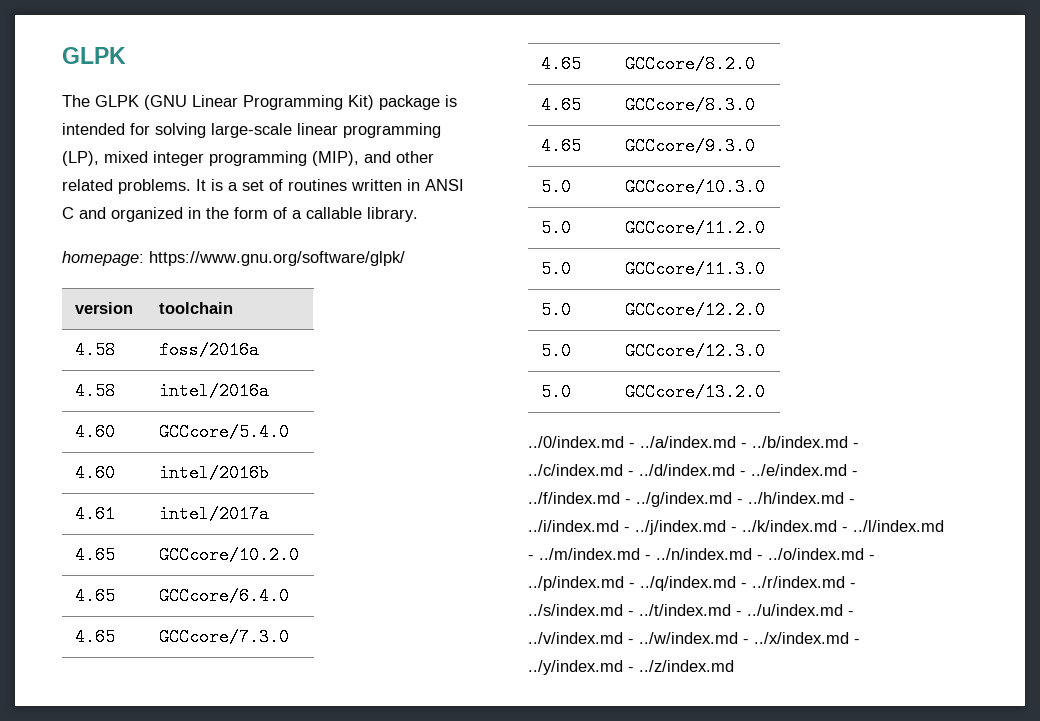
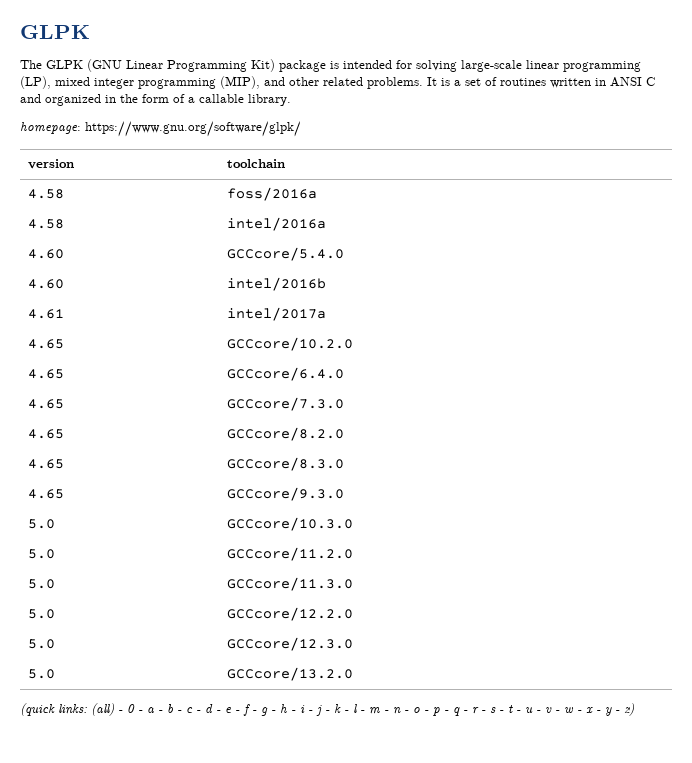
[528,436,859,448] [528,464,858,476] [528,492,855,507] [528,520,944,535] [528,548,875,560] [528,576,856,591] [528,604,854,616] [528,632,860,644] [528,660,734,675] ../0/index.md - ../a/index.md - ../b/index.md - ../c/index.md - ../d/index.md - ../e/index.md - ../f/index.md - ../g/index.md - ../h/index.md - ../i/index.md - ../j/index.md - ../k/index.md - ../l/index.md - ../m/index.md - ../n/index.md - ../o/index.md - ../p/index.md - ../q/index.md - ../r/index.md - ../s/index.md - ../t/index.md - ../u/index.md - ../v/index.md - ../w/index.md - ../x/index.md - ../y/index.md - ../z/index.md -> [20,703,634,716] (quick links: (all) - 0 - a - b - c - d - e - f - g - h - i - j - k - l - m - n - o - p - q - r - s - t - u - v - w - x - y - z)

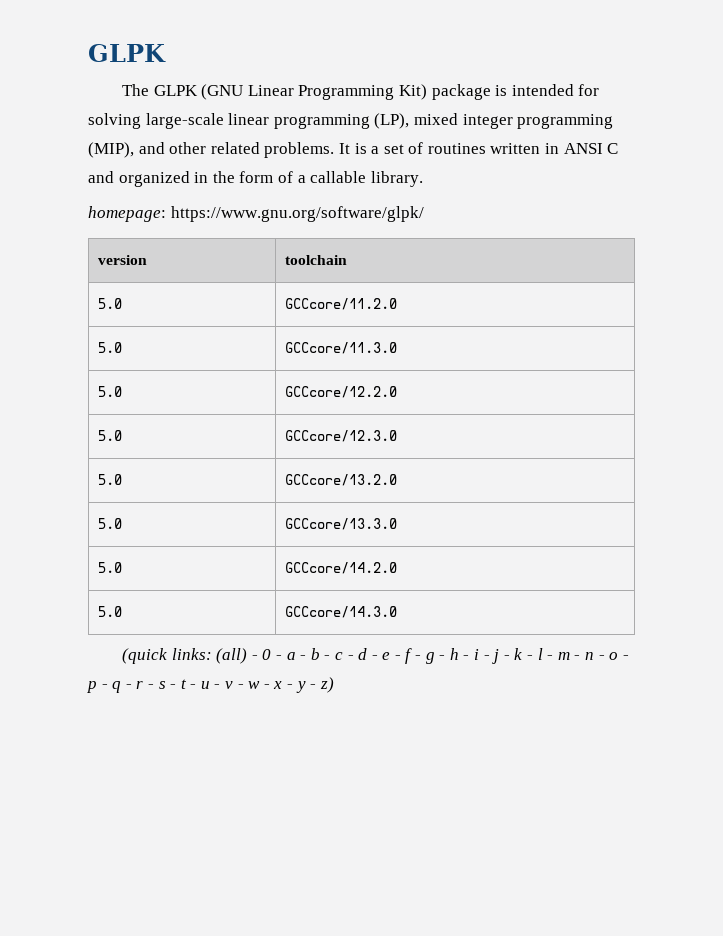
[28,189,65,199] [227,187,318,201] [28,219,65,229] [227,217,327,231] [28,249,65,259] [227,247,345,261] [28,279,65,289] [227,277,327,291] [28,309,65,319] [227,307,327,321] [28,339,65,349] [227,337,354,351] [28,369,65,379] [227,367,345,381] [28,399,65,409] [227,397,345,411] [28,429,65,439] [227,427,345,441] [28,459,65,469] [227,457,345,471] [28,489,65,499] [227,487,345,501] [28,519,56,529] [227,517,354,531] // 4.58 | foss/2016a // 4.58 | intel/2016a // 4.60 | GCCcore/5.4.0 // 4.60 | intel/2016b // 4.61 | intel/2017a // 4.65 | GCCcore/10.2.0 // 4.65 | GCCcore/6.4.0 // 4.65 | GCCcore/7.3.0 // 4.65 | GCCcore/8.2.0 // 4.65 | GCCcore/8.3.0 // 4.65 | GCCcore/9.3.0 // 5.0 | GCCcore/10.3.0 -> (347, 260) none
(354, 674) none -> [97,518,122,529] [284,518,397,530] [97,562,122,573] [284,562,397,574] [97,606,122,617] [284,606,397,618] // 5.0 | GCCcore/13.3.0 // 5.0 | GCCcore/14.2.0 // 5.0 | GCCcore/14.3.0

